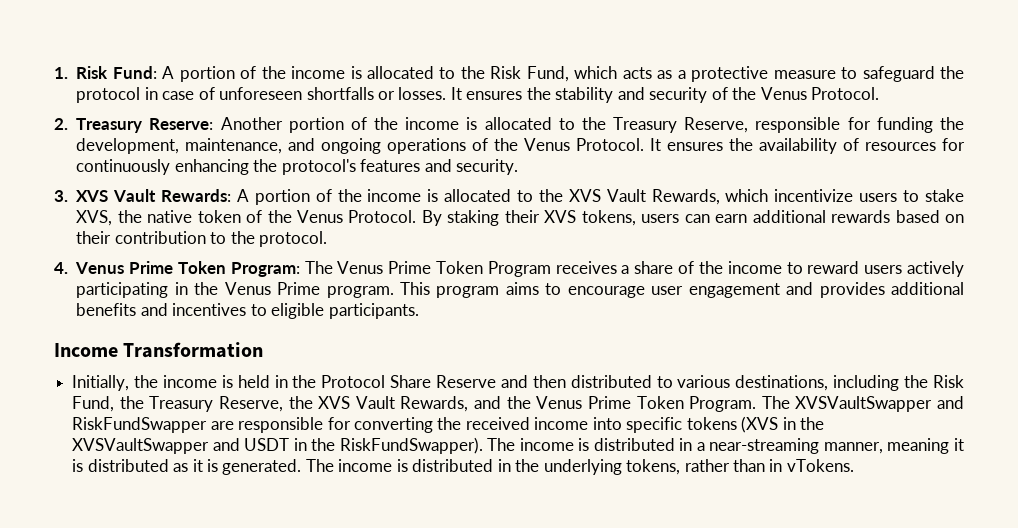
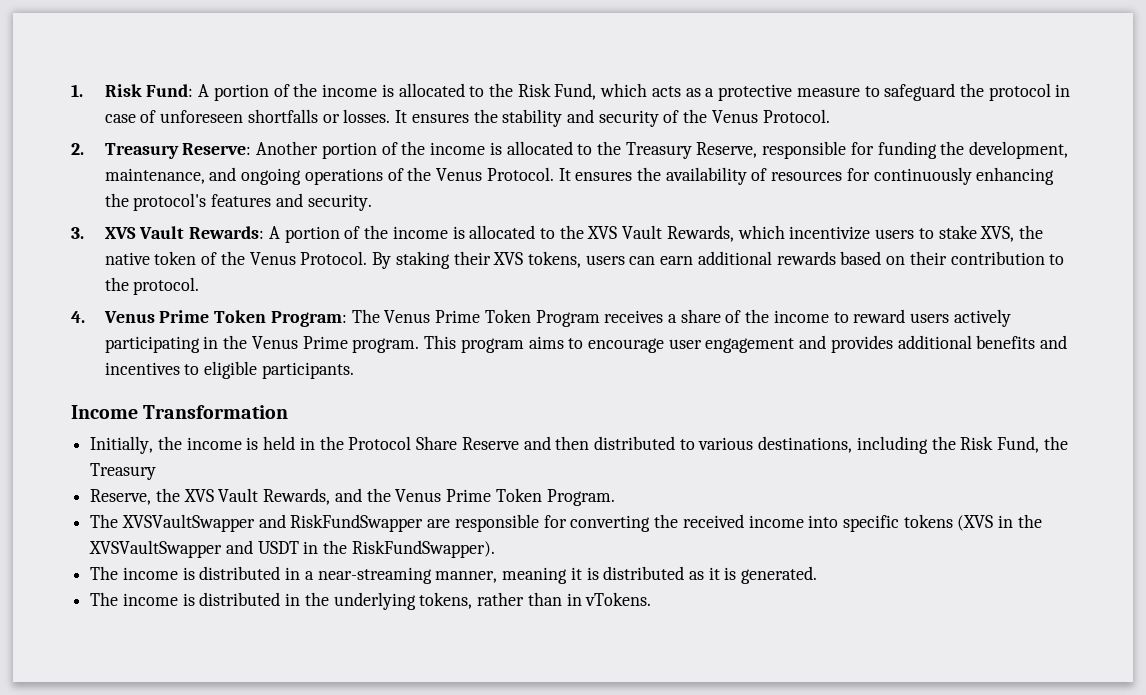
(214, 404) none -> (157, 471) //
(757, 404) none -> (615, 497) //
(483, 445) none -> (495, 549) //
(302, 467) none -> (818, 575) //

